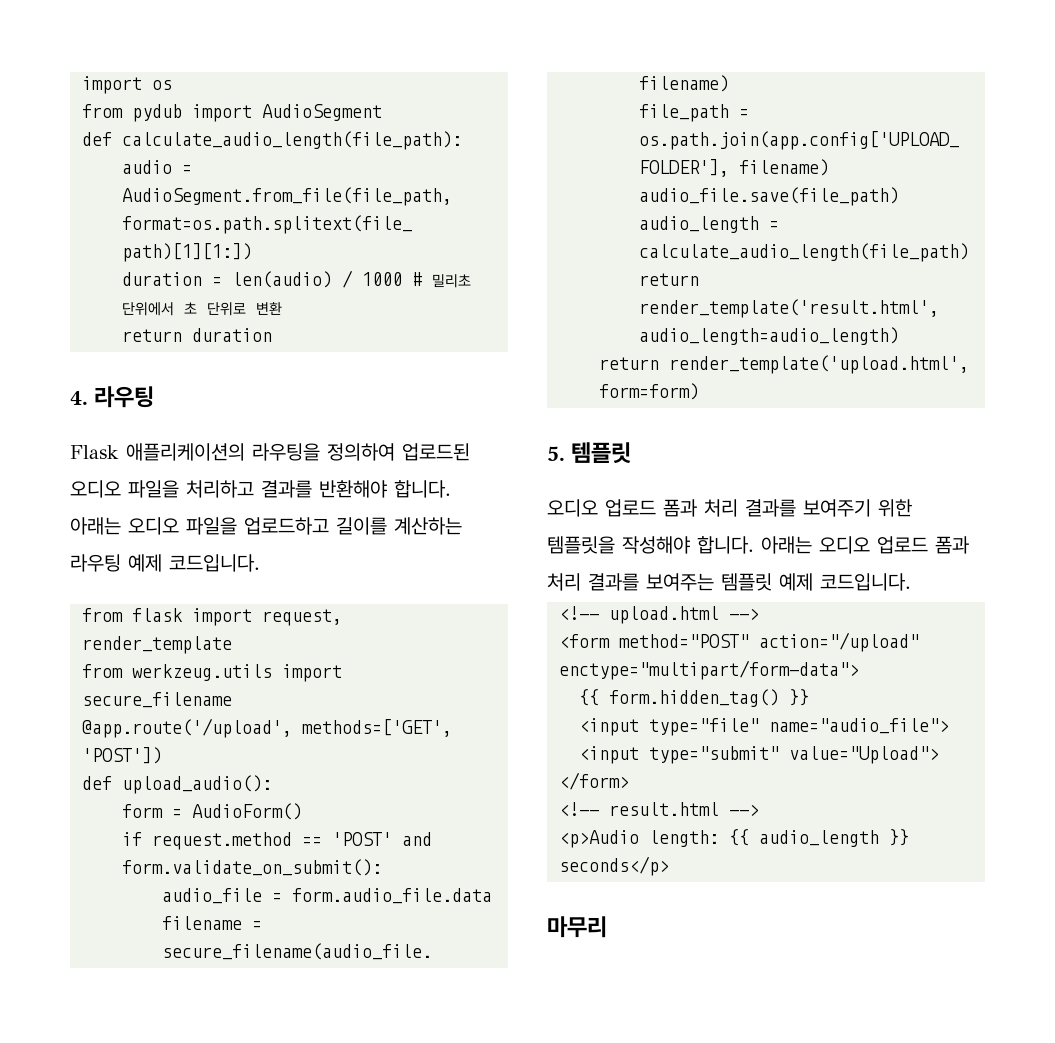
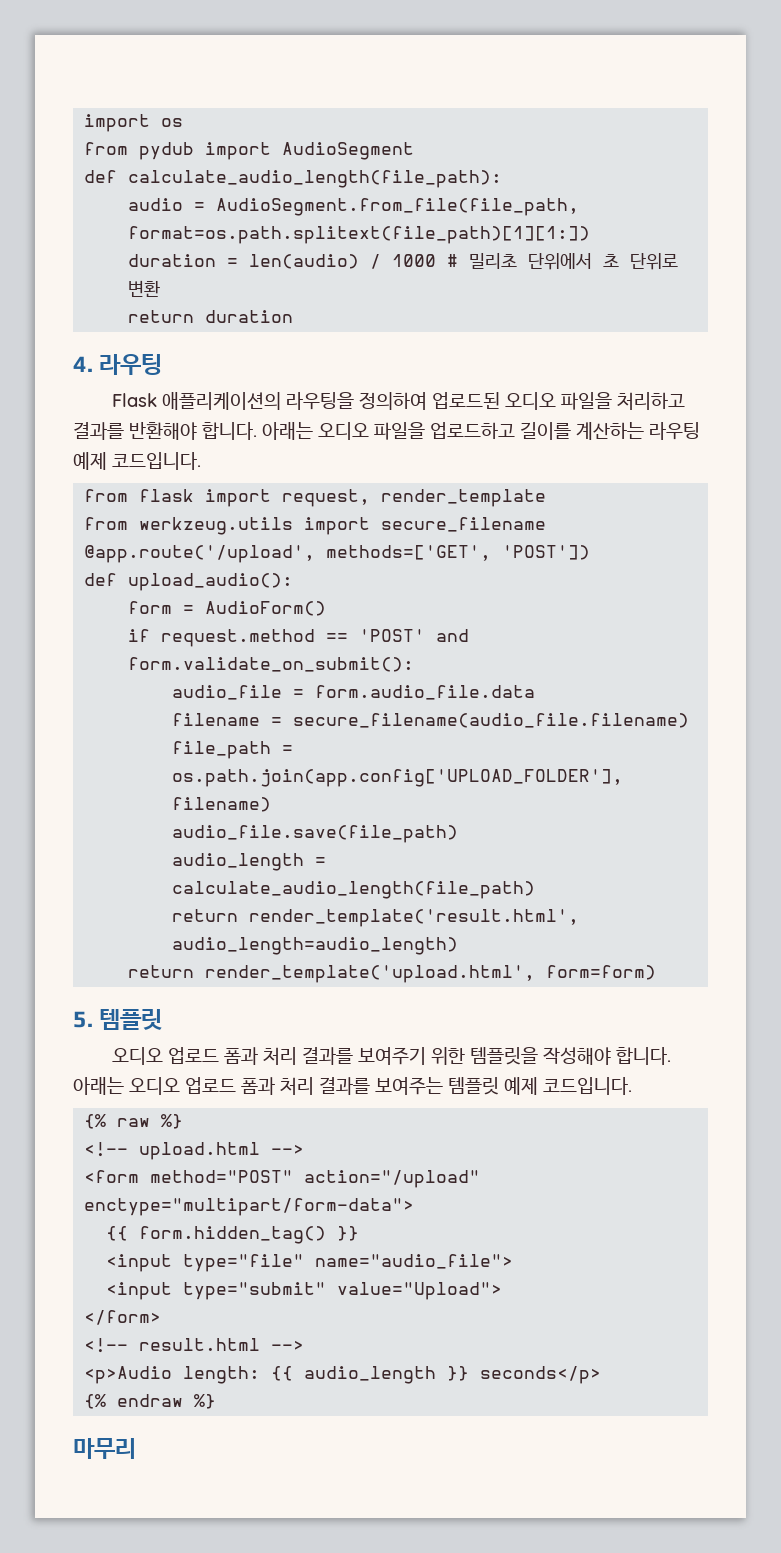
(911, 582) none -> [84,1114,184,1129] // {% raw %}
(669, 866) none -> [84,1394,217,1409] // {% endraw %}

